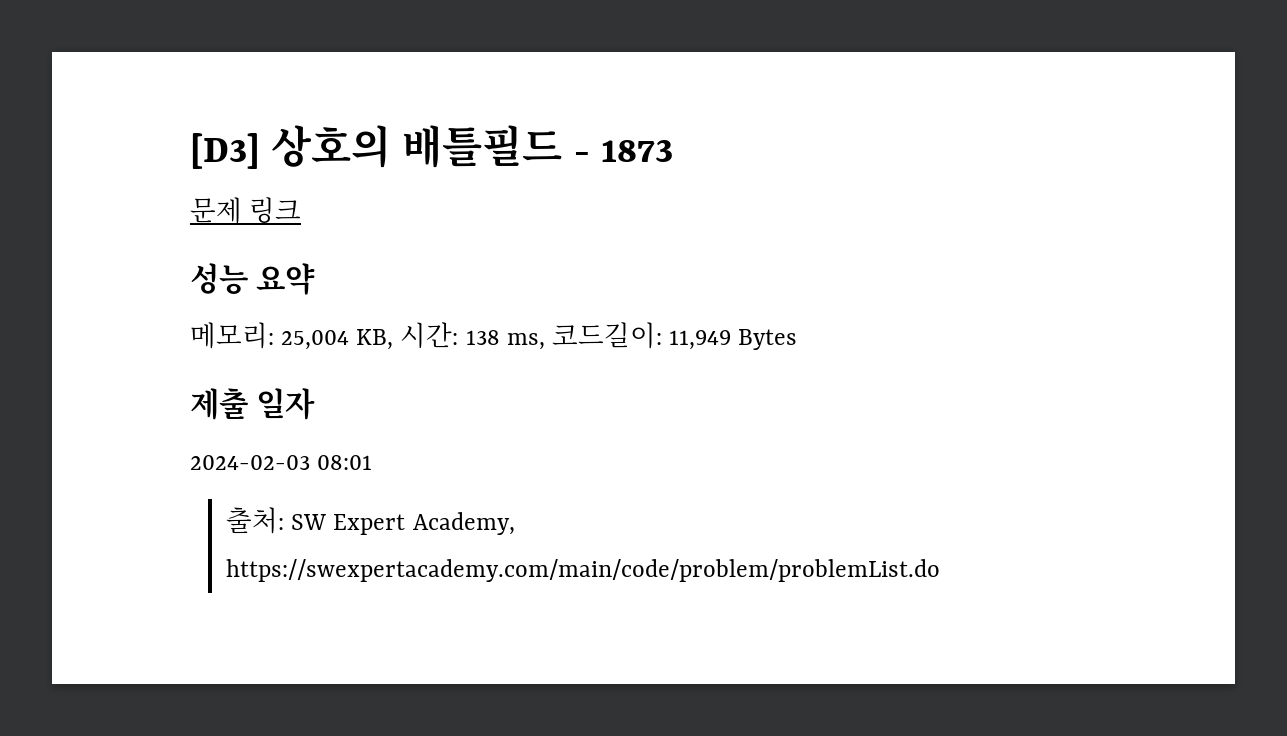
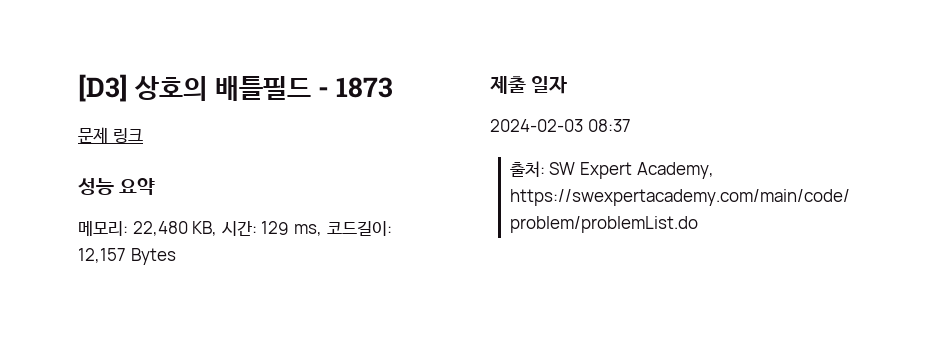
[281,330,350,350] 25,004 -> [132,221,188,236] 22,480
[465,330,500,345] 138 -> [261,221,290,235] 129
[669,330,732,350] 11,949 -> [78,248,126,263] 12,157
[317,455,373,470] 08:01 -> [587,119,631,132] 08:37

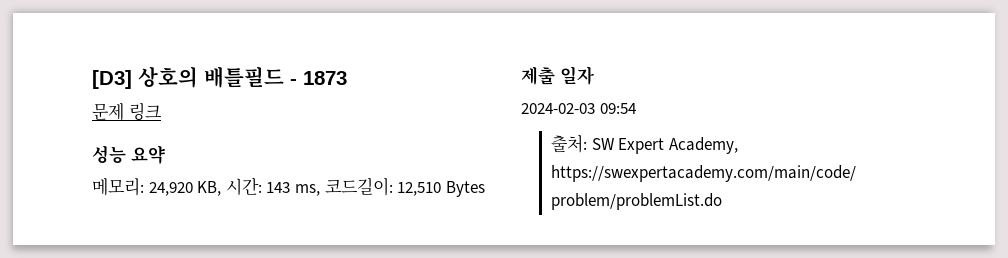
[132,221,188,236] 22,480 -> [148,182,193,196] 24,920
[261,221,290,235] 129 -> [266,182,291,193] 143
[78,248,126,263] 12,157 -> [397,182,442,196] 12,510
[587,119,631,132] 08:37 -> [599,103,636,114] 09:54

